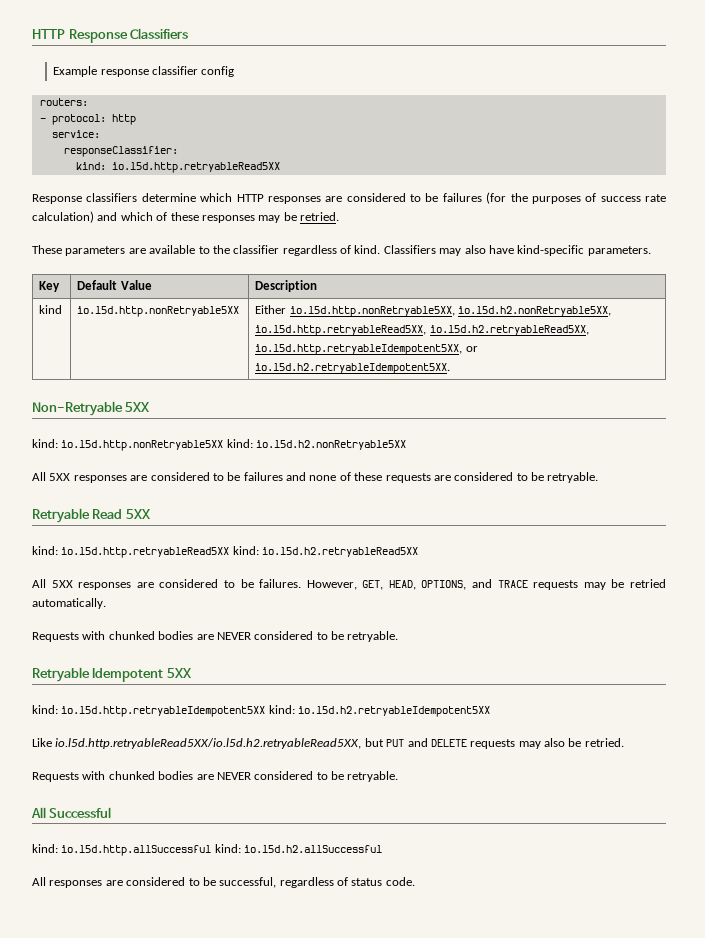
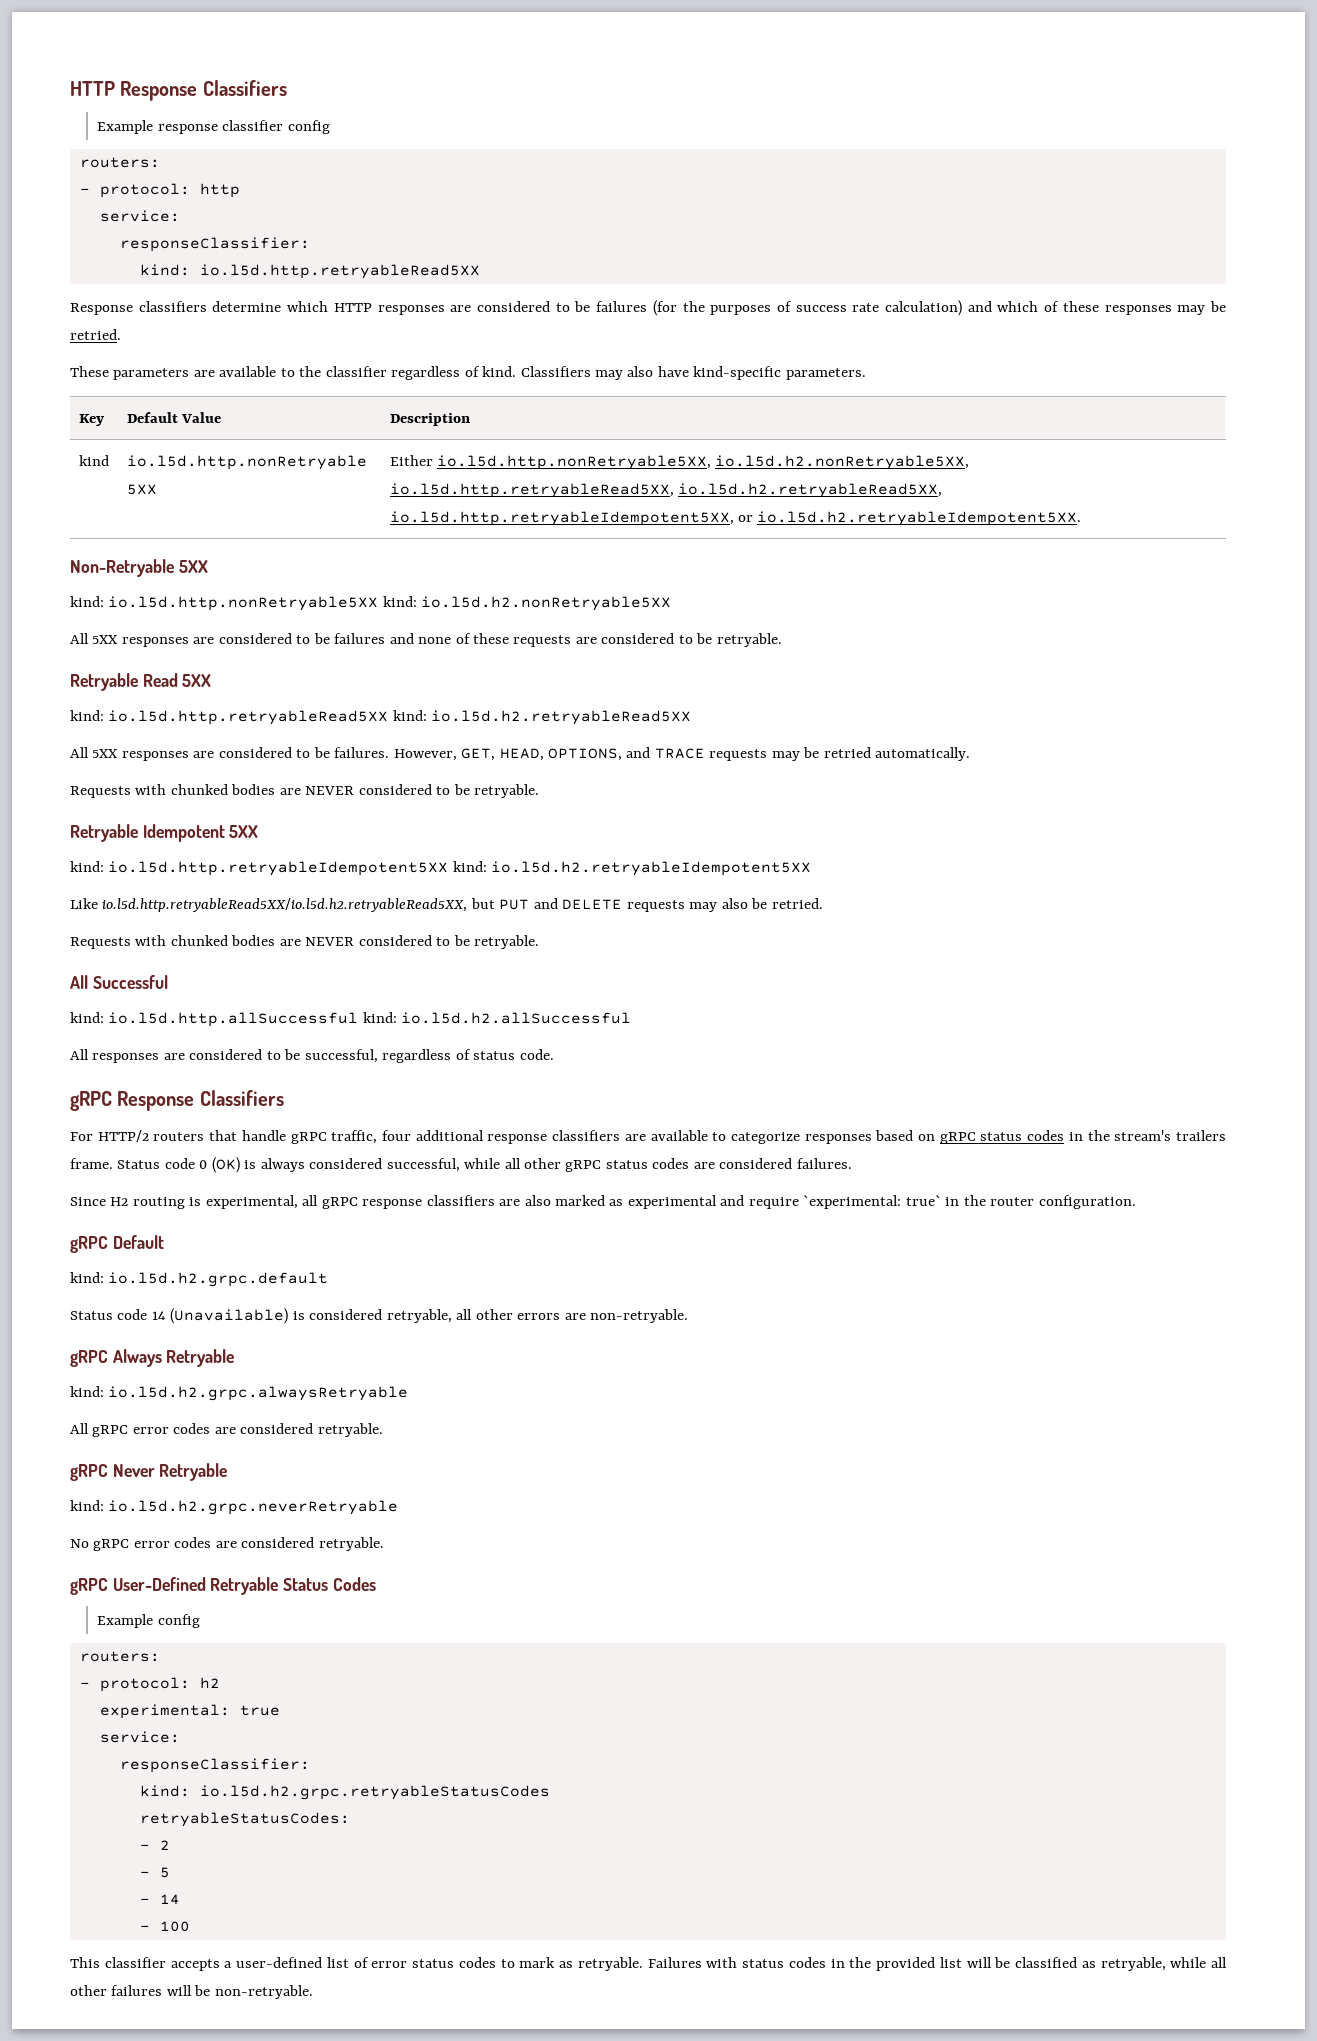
(415, 881) none -> [70,1090,284,1111] [70,1130,1227,1144] [70,1157,852,1173] [70,1195,1136,1209] [70,1235,164,1253] [70,1272,329,1287] [70,1308,689,1324] [70,1349,235,1367] [70,1386,409,1401] [70,1423,383,1437] [70,1463,228,1481] [70,1500,399,1515] [70,1537,384,1551] [70,1577,376,1595] [97,1614,200,1628] [79,1651,160,1662] [79,1677,220,1692] [99,1704,280,1719] [99,1731,180,1743] [119,1758,310,1773] [139,1785,550,1800] [139,1812,350,1827] [139,1840,170,1850] [139,1867,170,1878] [139,1894,180,1905] [139,1921,190,1932] [70,1957,1227,1971] [70,1985,313,1999] // gRPC Response Classifiers // For HTTP/2 routers that handle gRPC traffic, four additional response classifiers are available to categorize responses based on gRPC status codes in the stream's trailers frame. Status code 0 (OK) is always considered successful, while all other gRPC status codes are considered failures. // Since H2 routing is experimental, all gRPC response classifiers are also marked as experimental and require `experimental: true` in the router configuration. // gRPC Default // kind: io.l5d.h2.grpc.default // Status code 14 (Unavailable) is considered retryable, all other errors are non-retryable. // gRPC Always Retryable // kind: io.l5d.h2.grpc.alwaysRetryable // All gRPC error codes are considered retryable. // gRPC Never Retryable // kind: io.l5d.h2.grpc.neverRetryable // No gRPC error codes are considered retryable. // gRPC User-Defined Retryable Status Codes // Example config // routers: // - protocol: h2 // experimental: true // service: // responseClassifier: // kind: io.l5d.h2.grpc.retryableStatusCodes // retryableStatusCodes: // - 2 // - 5 // - 14 // - 100 // This classifier accepts a user-defined list of error status codes to mark as retryable. Failures with status codes in the provided list will be classified as retryable, while all other failures will be non-retryable.

